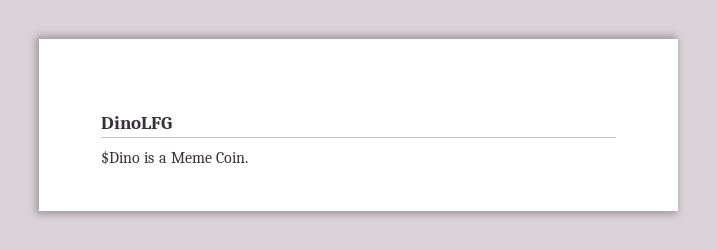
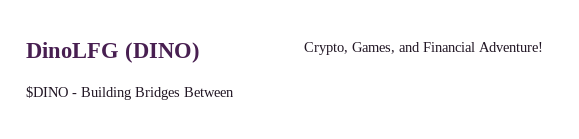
[101,150,249,165] // $Dino is a Meme Coin. -> [125,42,201,63] [26,86,234,100] [304,42,543,55] (DINO) // $DINO - Building Bridges Between Crypto, Games, and Financial Adventure!

